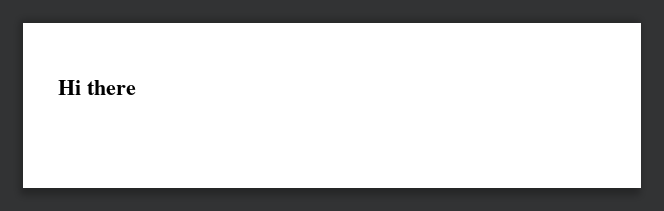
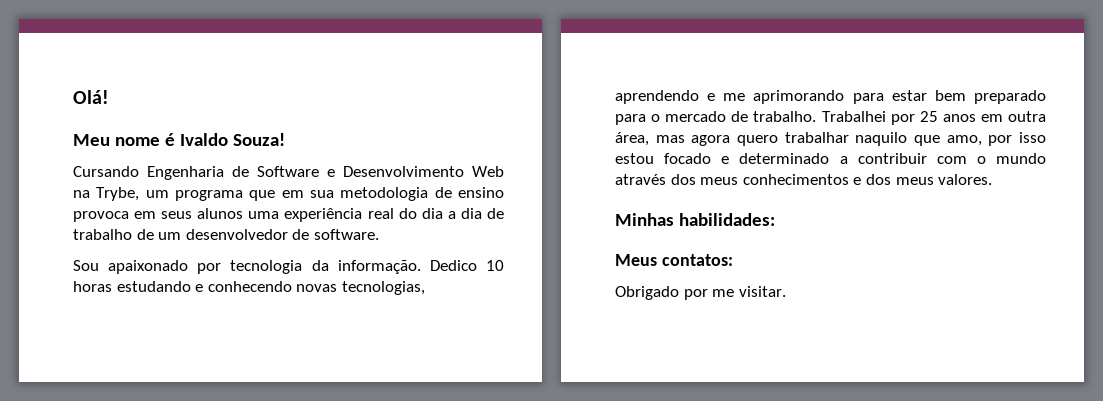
[58,80,136,95] Hi there -> [73,90,109,104] [73,133,285,146] [73,166,504,180] [73,187,504,201] [73,208,504,222] [73,229,379,240] [73,260,505,274] [73,281,425,295] [615,90,1046,104] [615,111,1046,125] [615,132,1046,146] [615,153,1046,164] [615,174,993,185] [615,213,775,226] [615,254,733,266] [615,286,786,300] Olá! // Meu nome é Ivaldo Souza! // Cursando Engenharia de Software e Desenvolvimento Web na Trybe, um programa que em sua metodologia de ensino provoca em seus alunos uma experiência real do dia a dia de trabalho de um desenvolvedor de software. // Sou apaixonado por tecnologia da informação. Dedico 10 horas estudando e conhecendo novas tecnologias, aprendendo e me aprimorando para estar bem preparado para o mercado de trabalho. Trabalhei por 25 anos em outra área, mas agora quero trabalhar naquilo que amo, por isso estou focado e determinado a contribuir com o mundo através dos meus conhecimentos e dos meus valores. // Minhas habilidades: // Meus contatos: // Obrigado por me visitar.

